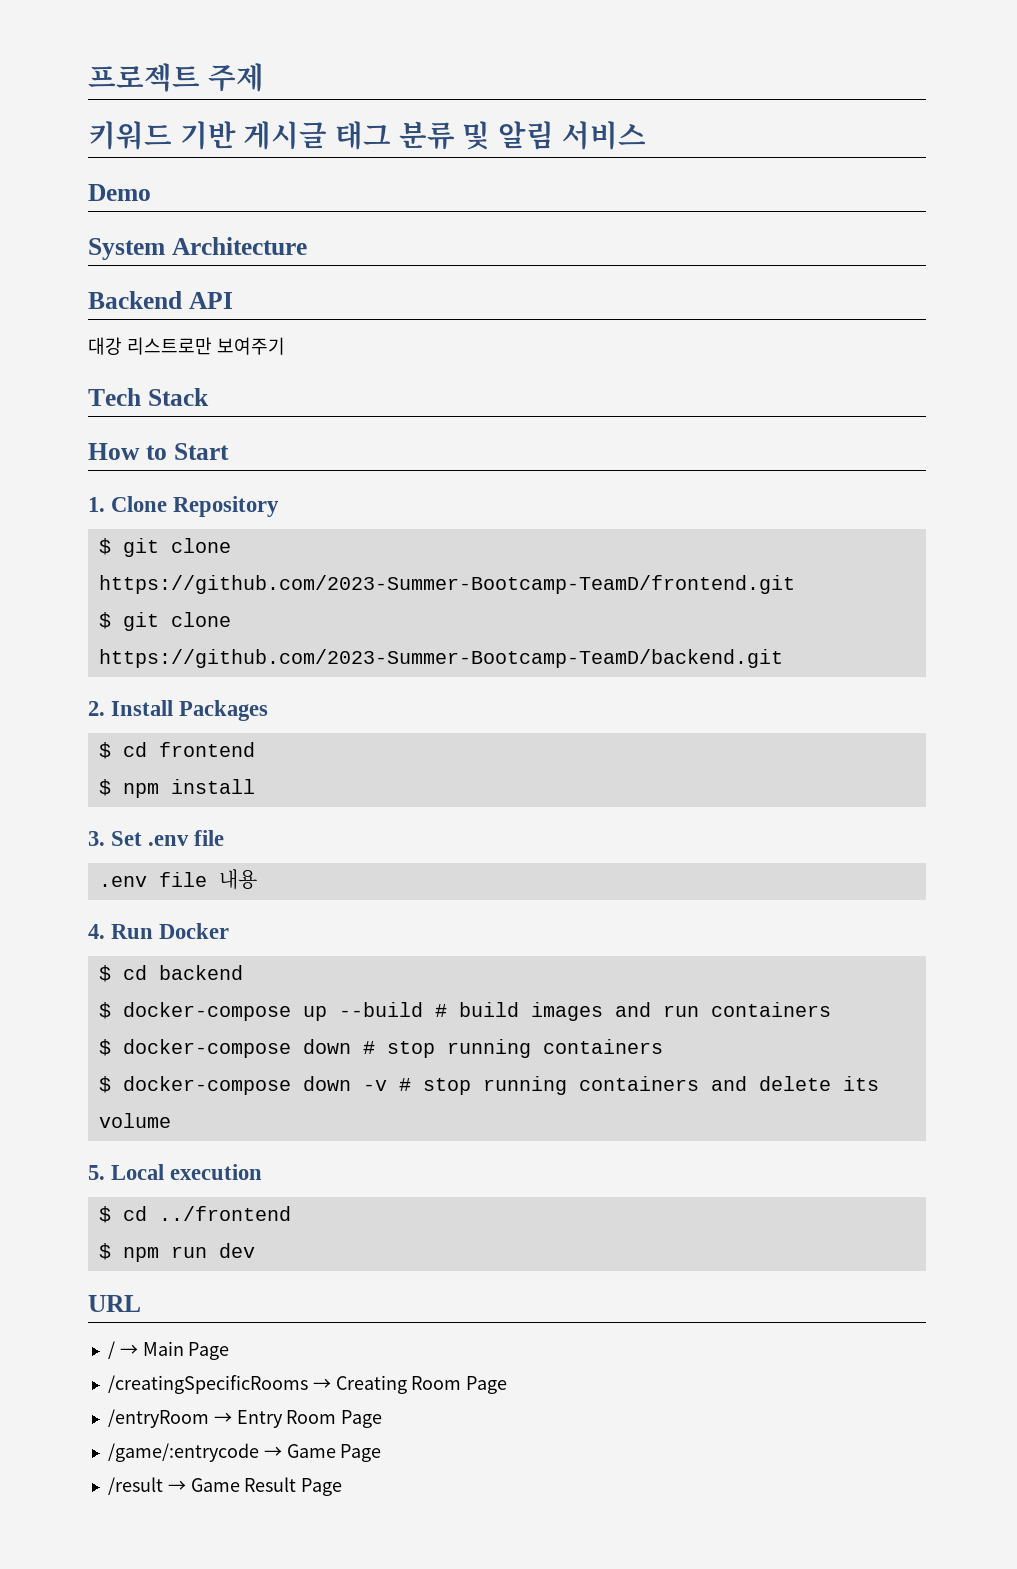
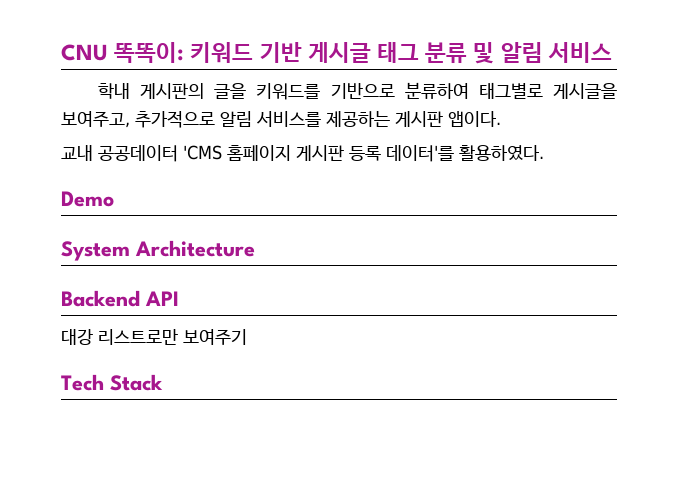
[88,63,264,92] 프로젝트 주제 // -> [61,42,185,63] CNU 똑똑이:
(646, 135) none -> [98,82,617,100] [61,111,501,128] [61,145,544,162] // 학내 게시판의 글을 키워드를 기반으로 분류하여 태그별로 게시글을 보여주고, 추가적으로 알림 서비스를 제공하는 게시판 앱이다. // 교내 공공데이터 'CMS 홈페이지 게시판 등록 데이터'를 활용하였다.
[88,443,229,460] [88,496,280,517] [98,538,231,557] [98,575,795,594] [98,612,231,631] [98,649,783,668] [88,700,269,721] [98,742,255,759] [98,779,255,798] [88,830,225,846] [98,869,257,890] [88,923,230,939] [98,965,243,982] [98,1002,831,1021] [98,1039,663,1058] [98,1076,879,1095] [98,1113,171,1128] [88,1164,263,1180] [98,1206,291,1223] [98,1243,255,1262] [88,1295,141,1312] [107,1341,230,1360] [107,1375,508,1394] [107,1409,383,1428] [107,1443,382,1462] [107,1477,343,1496] // How to Start // 1. Clone Repository // $ git clone https://github.com/2023-Summer-Bootcamp-TeamD/frontend.git // $ git clone https://github.com/2023-Summer-Bootcamp-TeamD/backend.git // 2. Install Packages // $ cd frontend // $ npm install // 3. Set .env file // .env file 내용 // 4. Run Docker // $ cd backend // $ docker-compose up --build # build images and run containers // $ docker-compose down # stop running containers // $ docker-compose down -v # stop running containers and delete its volume // 5. Local execution // $ cd ../frontend // $ npm run dev // URL // / → Main Page // /creatingSpecificRooms → Creating Room Page // /entryRoom → Entry Room Page // /game/:entrycode → Game Page // /result → Game Result Page -> (163, 382) none

